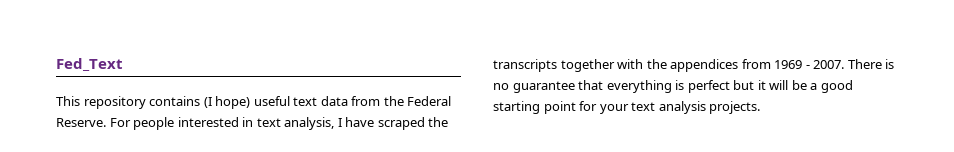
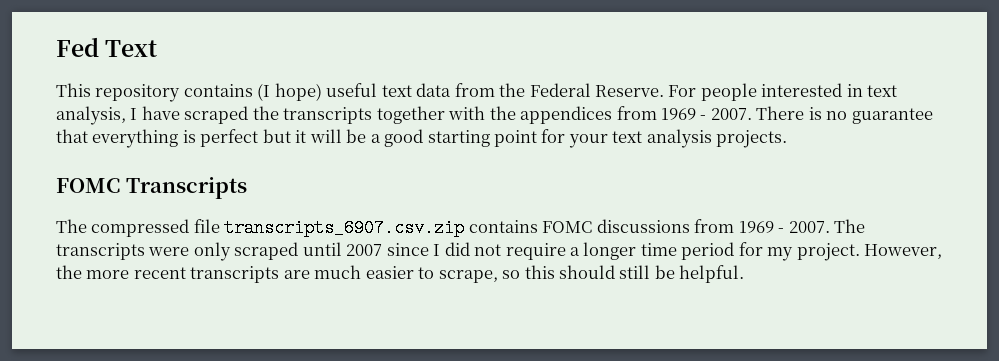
[56,58,123,71] Fed_Text -> [56,37,158,57] Fed Text
(761, 107) none -> [56,177,247,199] [56,219,866,237] [56,242,943,261] [56,265,745,283] // FOMC Transcripts // The compressed file transcripts_6907.csv.zip contains FOMC discussions from 1969 - 2007. The transcripts were only scraped until 2007 since I did not require a longer time period for my project. However, the more recent transcripts are much easier to scrape, so this should still be helpful.

